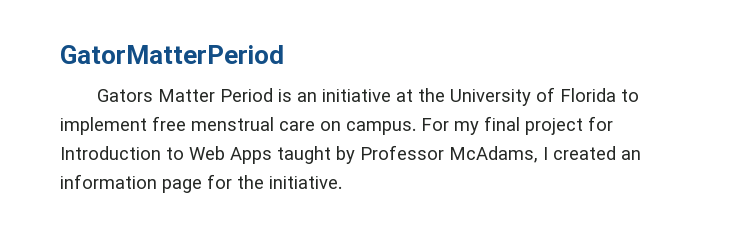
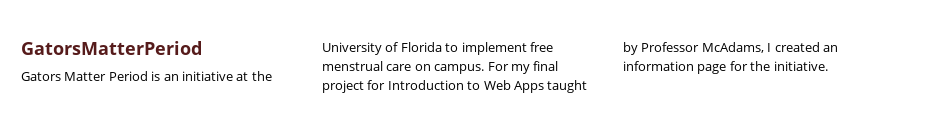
[60,45,284,64] GatorMatterPeriod -> [21,41,202,55] GatorsMatterPeriod

